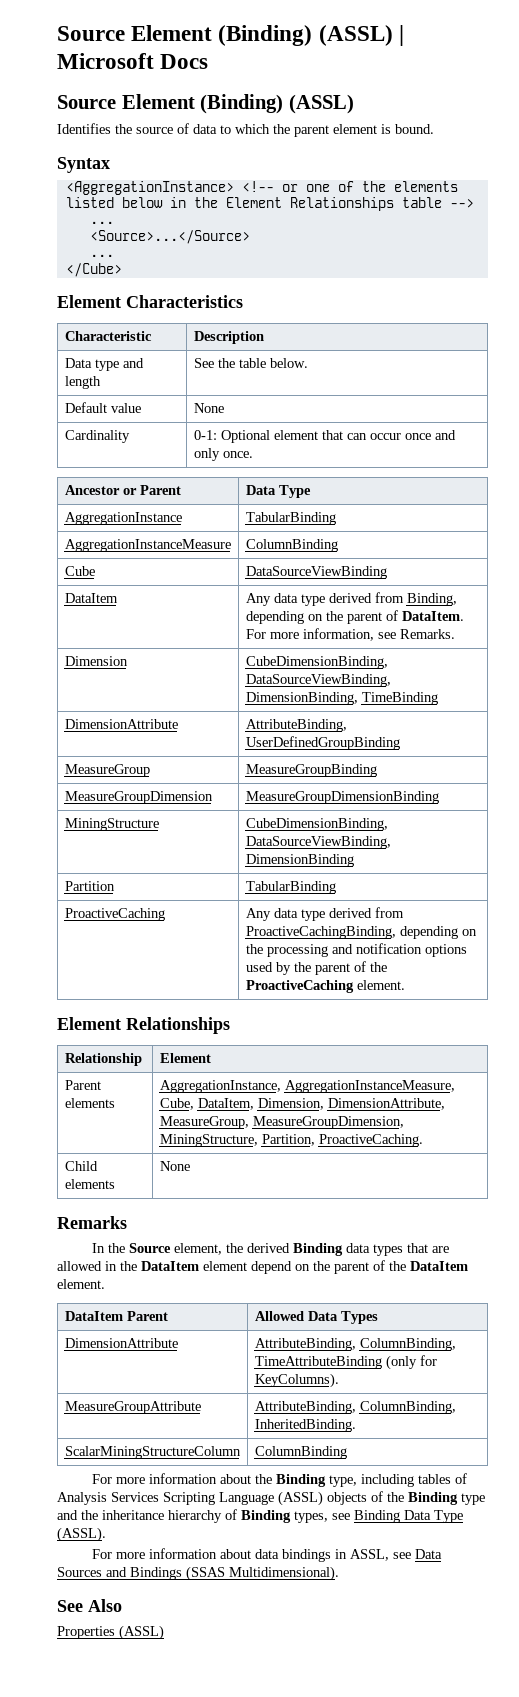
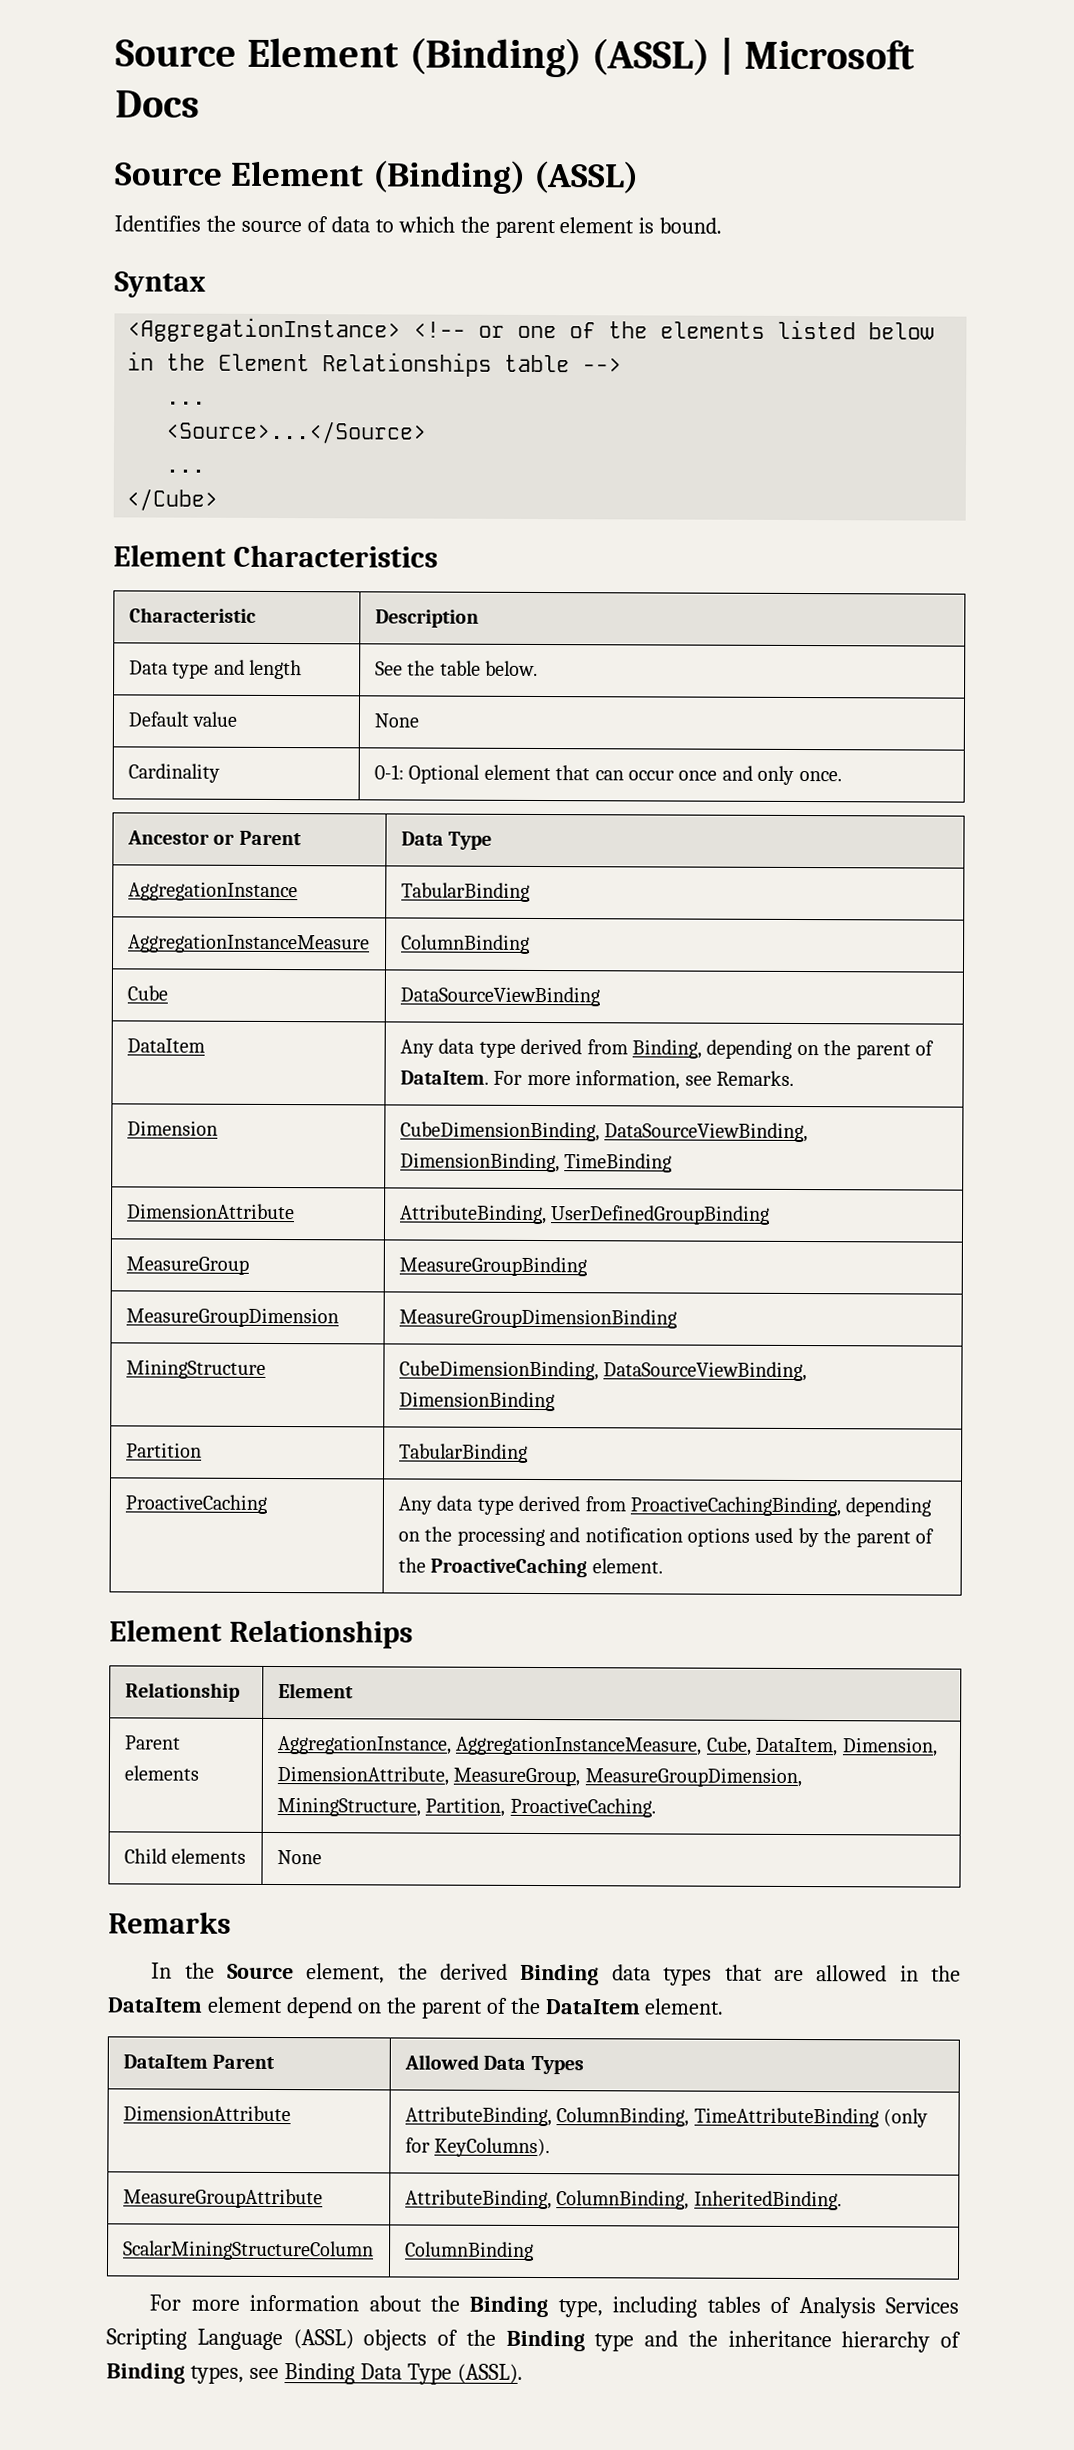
[92,1548,443,1562] [57,1566,339,1581] [57,1599,122,1612] [57,1625,164,1640] // For more information about data bindings in ASSL, see Data Sources and Bindings (SSAS Multidimensional). // See Also // Properties (ASSL) -> (523, 2373) none

